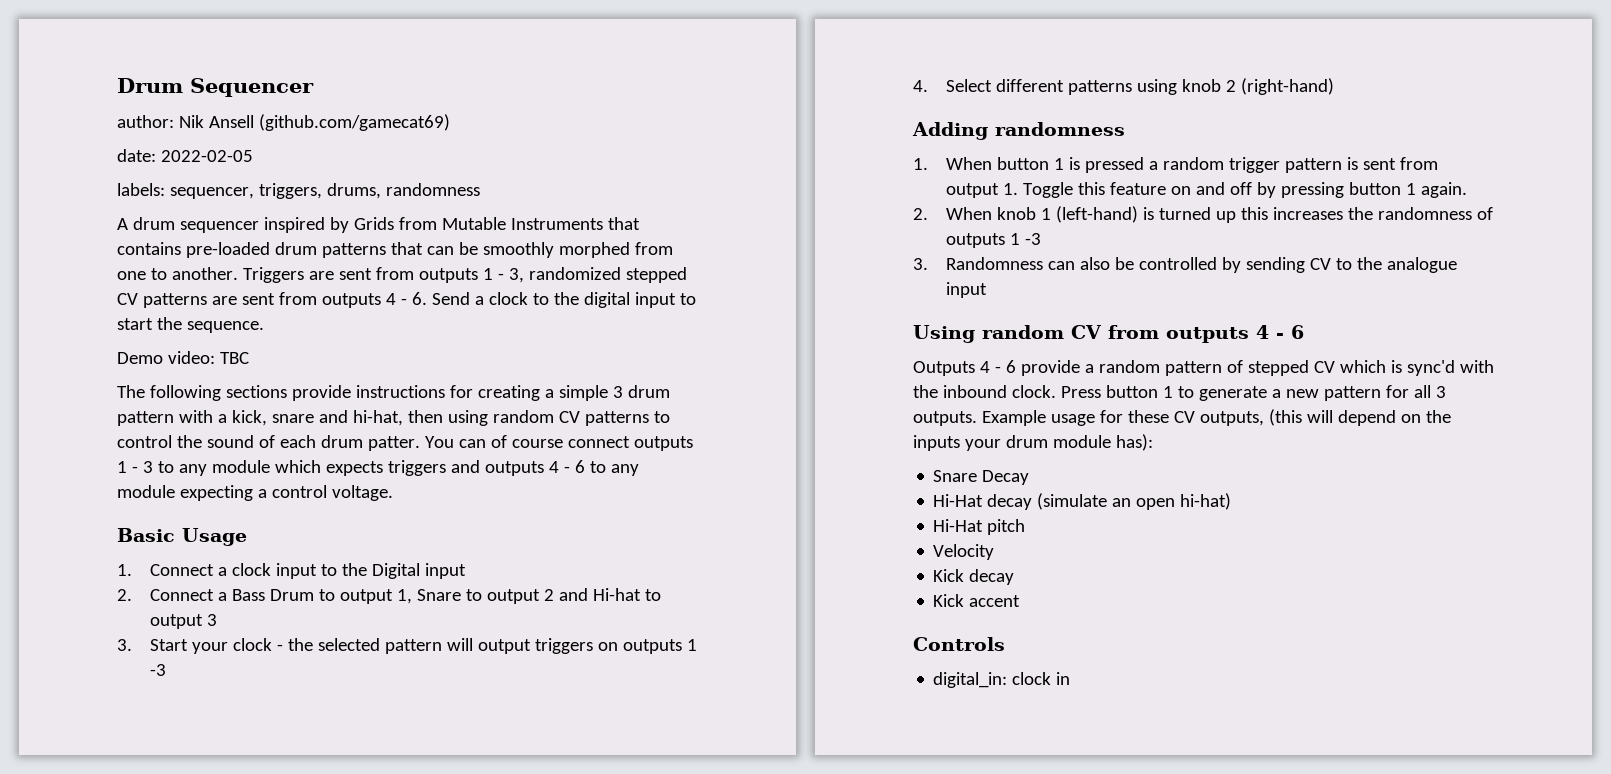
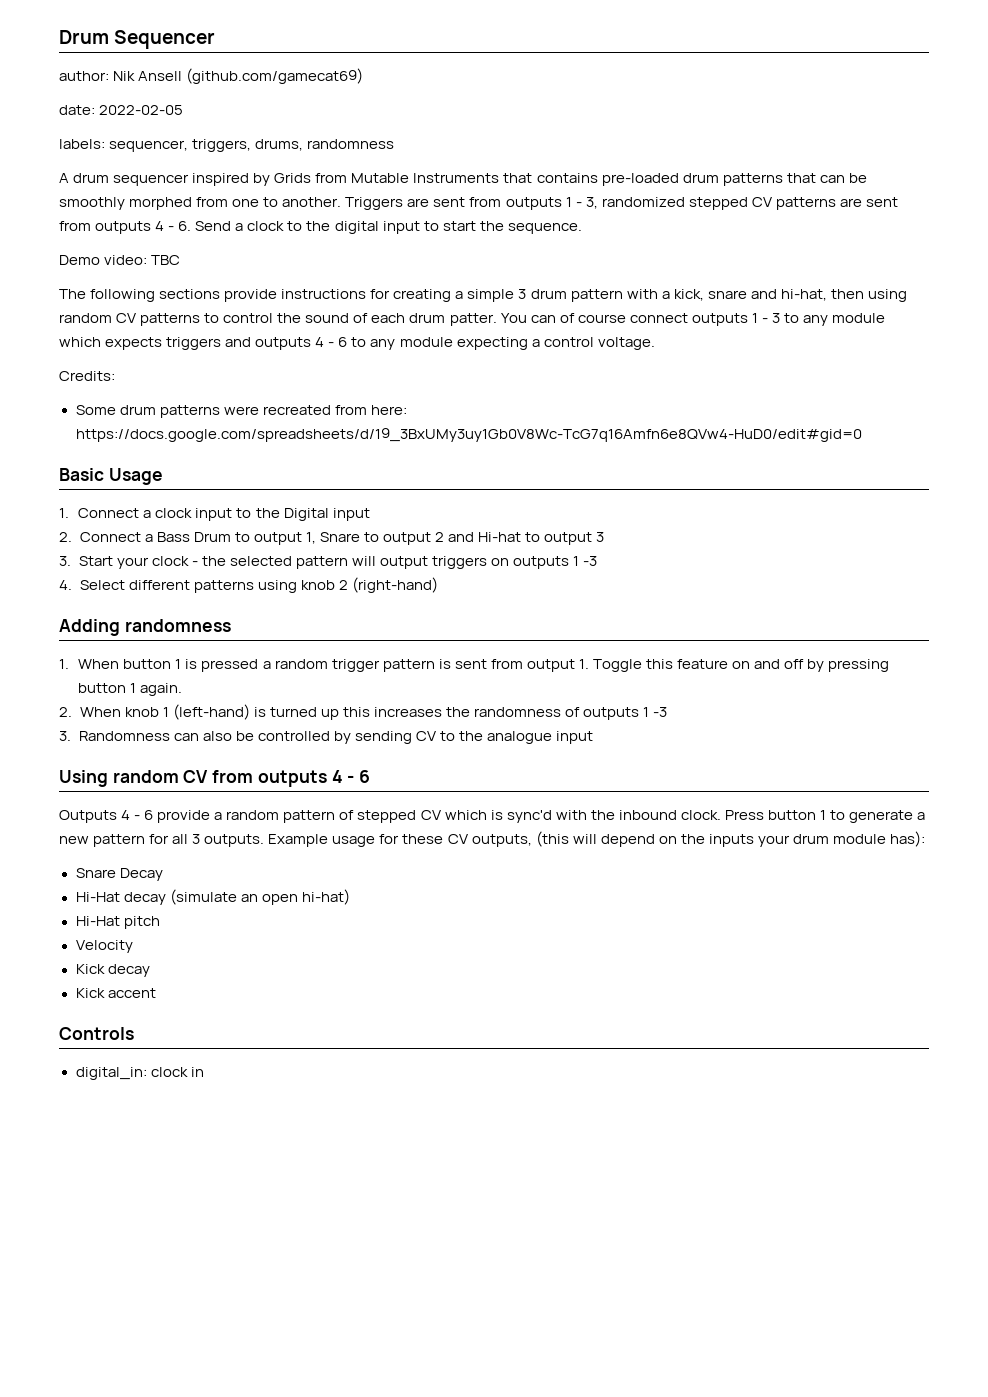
(393, 493) none -> [59,371,115,381] [75,405,407,418] [75,428,862,442] // Credits: // Some drum patterns were recreated from here: https://docs.google.com/spreadsheets/d/19_3BxUMy3uy1Gb0V8Wc-TcG7q16Amfn6e8QVw4-HuD0/edit#gid=0

